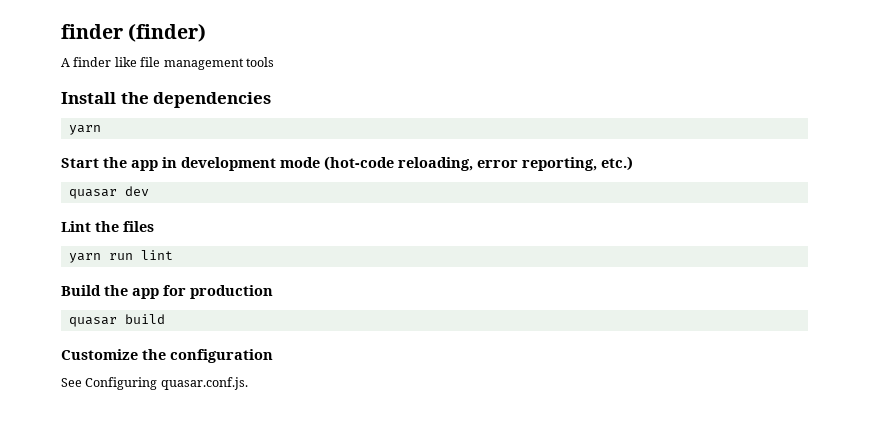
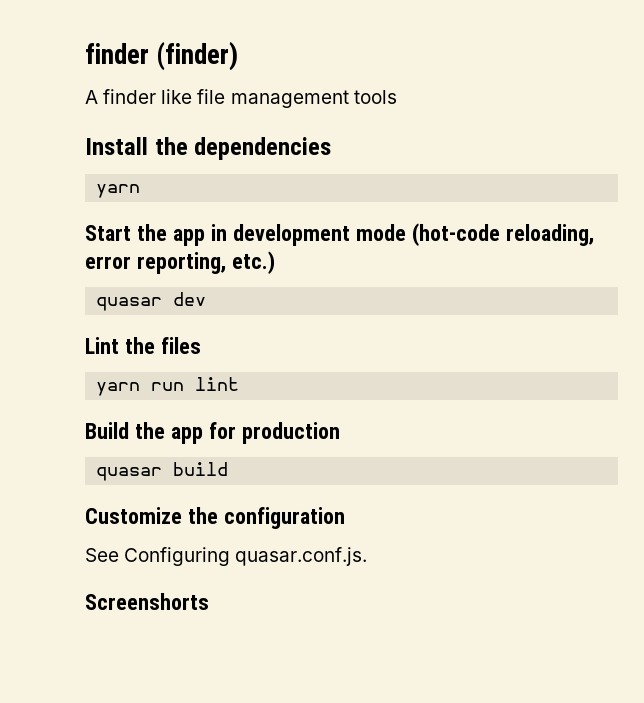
(248, 383) none -> [85,593,209,610] // Screenshorts

